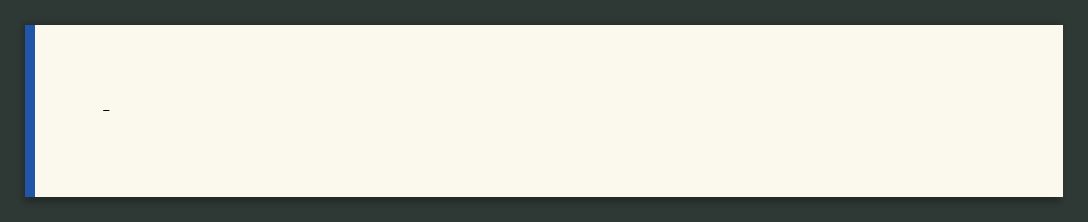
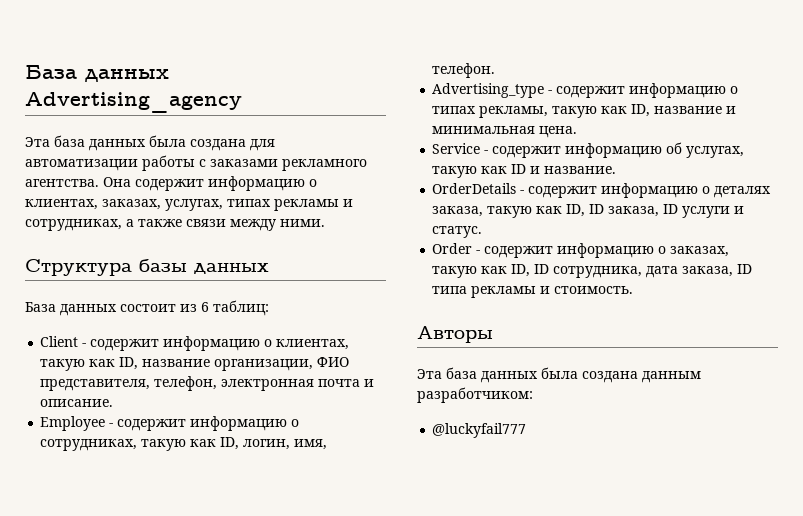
[103,110,111,114] - -> [25,65,169,82] [25,92,242,113] [25,135,275,151] [25,155,367,171] [25,176,317,191] [25,199,353,211] [25,219,325,231] [25,259,269,276] [25,300,269,316] [40,336,350,351] [40,357,350,371] [40,376,375,391] [40,399,114,407] [40,416,300,431] [40,437,328,451] [432,63,496,78] [432,83,739,98] [432,104,737,118] [432,126,578,138] [432,142,745,158] [432,164,617,178] [432,183,772,198] [432,204,745,218] [432,226,483,238] [432,243,730,258] [432,264,753,278] [432,286,634,298] [417,326,493,343] [417,367,701,383] [417,387,533,403] [432,423,527,438] База данных Advertising_agency // Эта база данных была создана для автоматизации работы с заказами рекламного агентства. Она содержит информацию о клиентах, заказах, услугах, типах рекламы и сотрудниках, а также связи между ними. // Структура базы данных // База данных состоит из 6 таблиц: // Client - содержит информацию о клиентах, такую как ID, название организации, ФИО представителя, телефон, электронная почта и описание. // Employee - содержит информацию о сотрудниках, такую как ID, логин, имя, телефон. // Advertising_type - содержит информацию о типах рекламы, такую как ID, название и минимальная цена. // Service - содержит информацию об услугах, такую как ID и название. // OrderDetails - содержит информацию о деталях заказа, такую как ID, ID заказа, ID услуги и статус. // Order - содержит информацию о заказах, такую как ID, ID сотрудника, дата заказа, ID типа рекламы и стоимость. // Авторы // Эта база данных была создана данным разработчиком: // @luckyfail777

